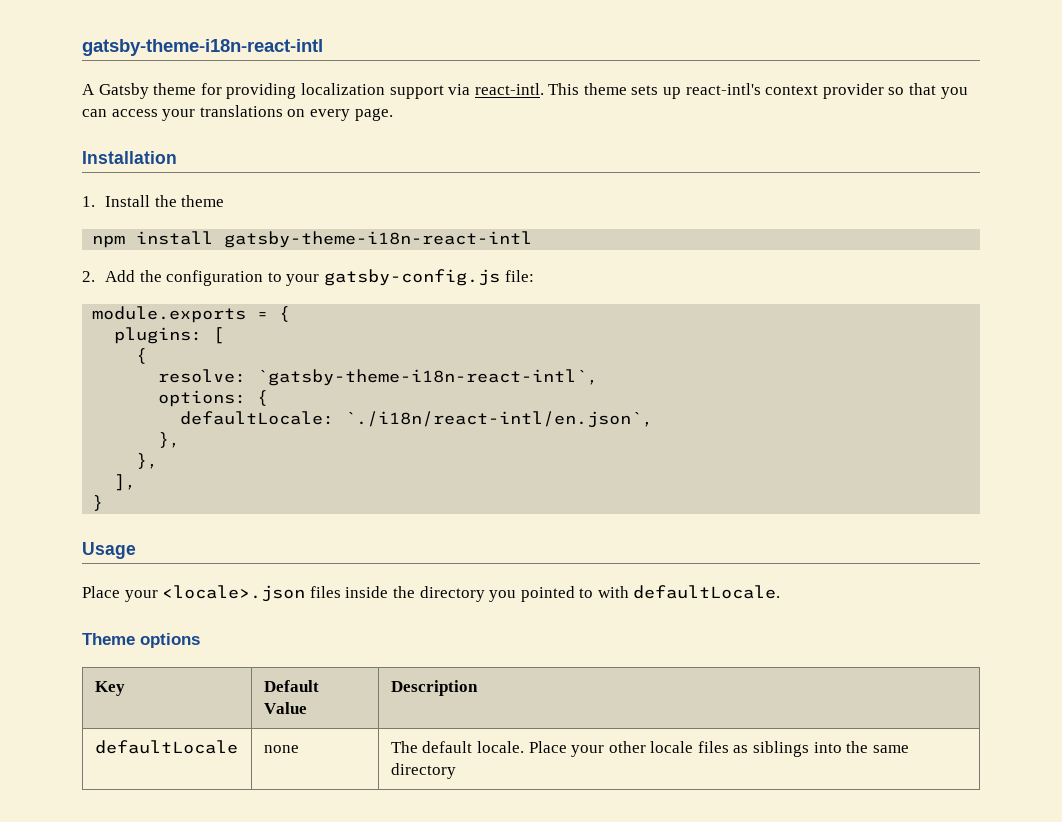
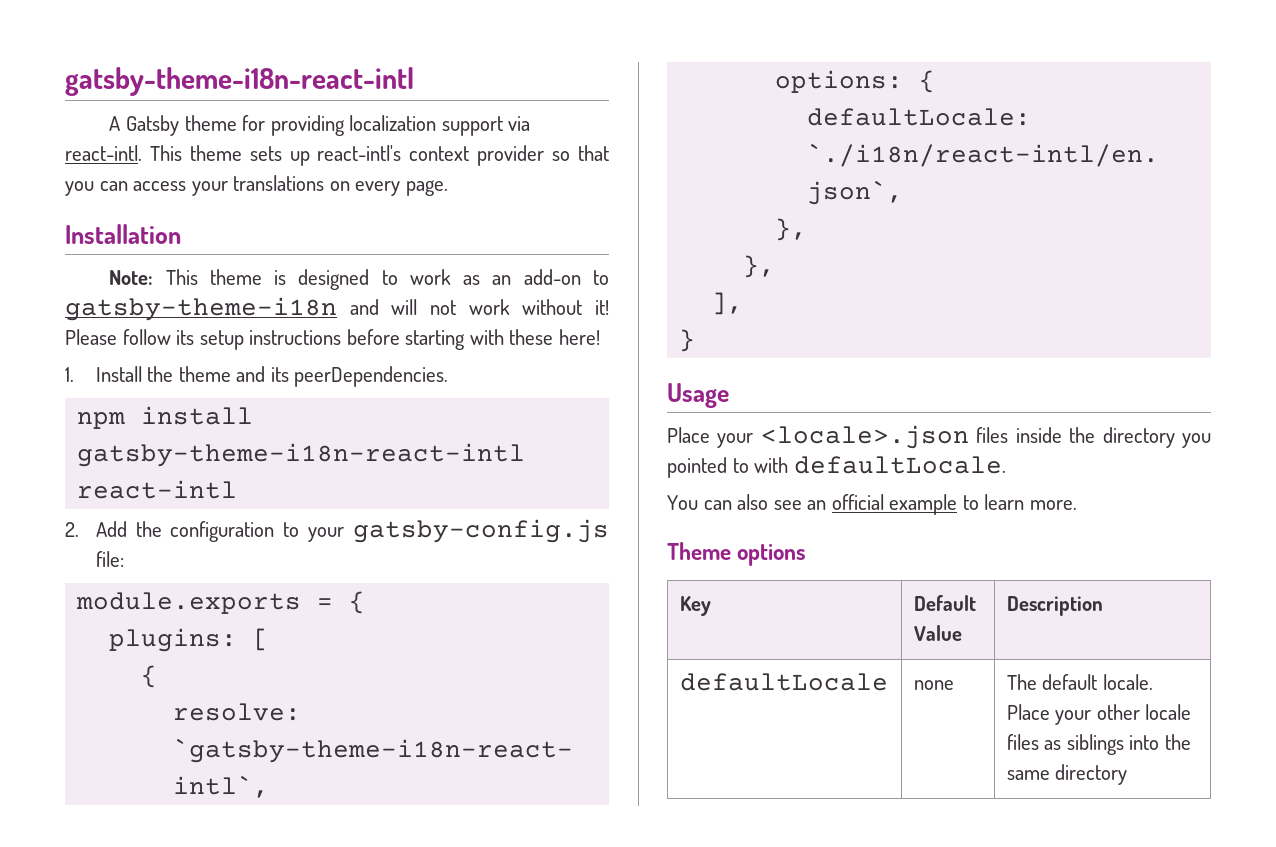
(177, 157) none -> [109,269,610,290] [65,297,610,321] [65,329,600,350] // Note: This theme is designed to work as an add-on to gatsby-theme-i18n and will not work without it! Please follow its setup instructions before starting with these here!
(225, 201) none -> [236,366,449,387] and its peerDependencies.
(533, 239) none -> [77,480,238,499] react-intl
(781, 592) none -> [667,494,1077,515] // You can also see an official example to learn more.

